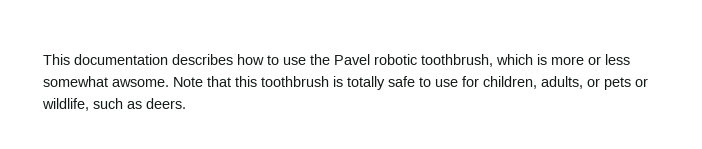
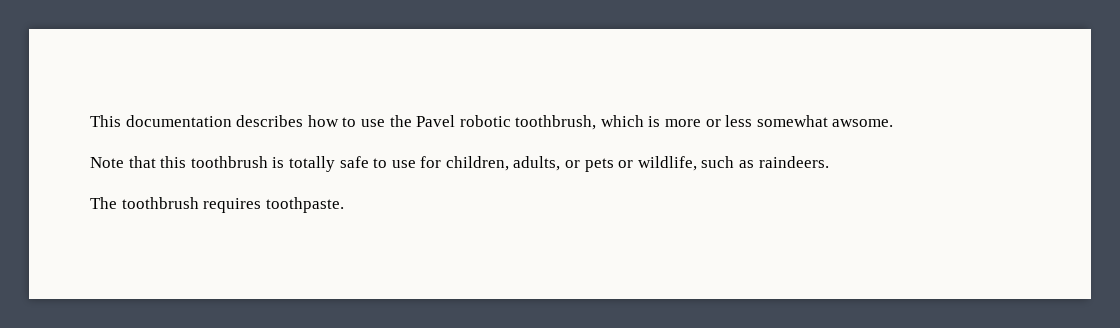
(169, 83) none -> (894, 123) //
[146,98,186,109] deers. -> [758,156,829,168] [90,197,344,213] raindeers. // The toothbrush requires toothpaste.

